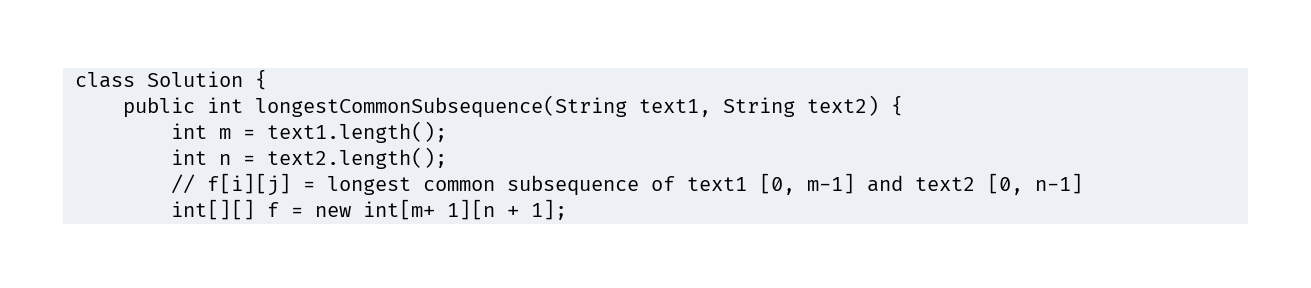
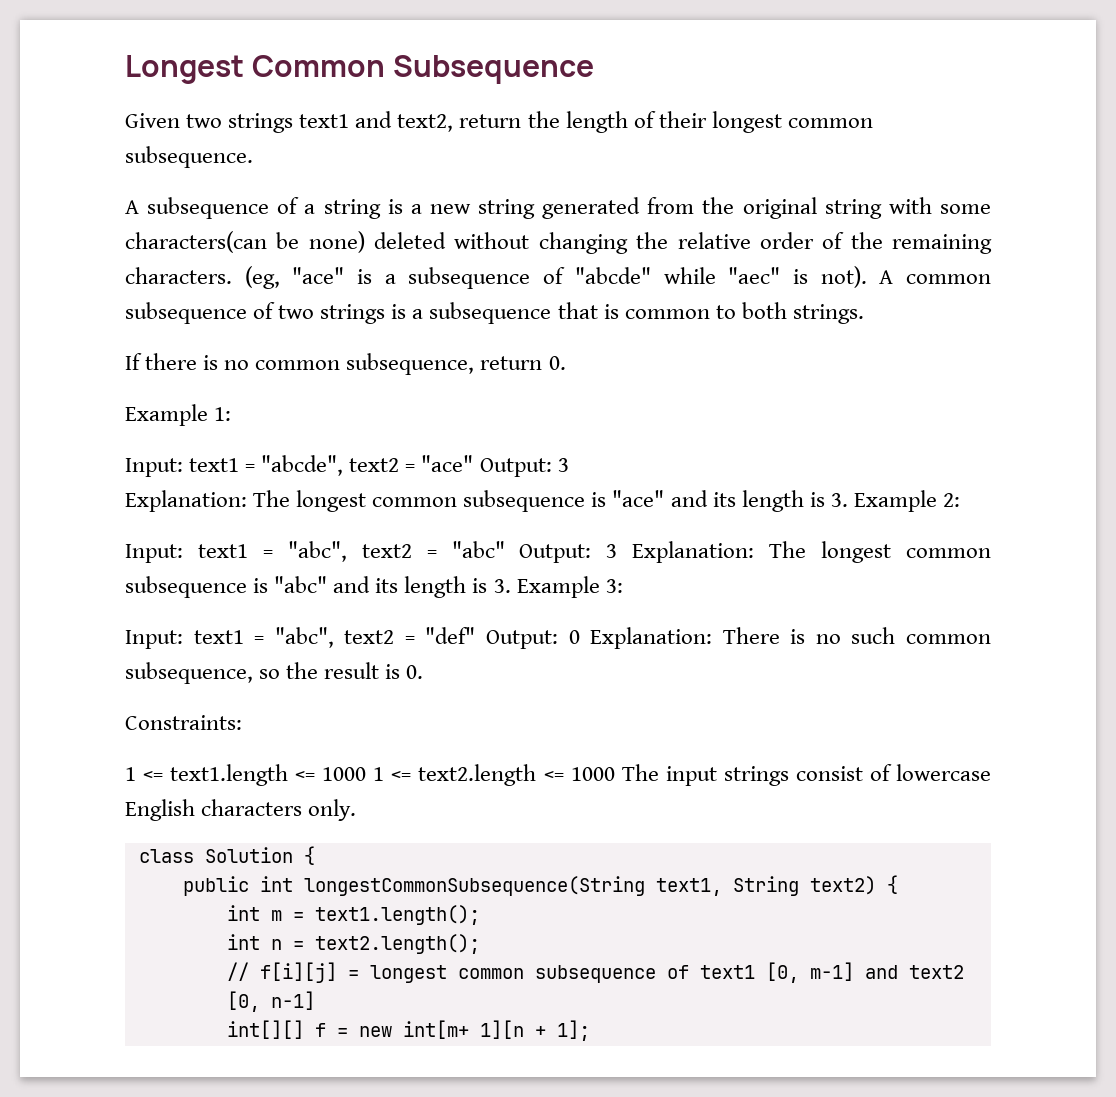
(75, 80) none -> [125,55,595,84] [125,111,873,133] [125,146,253,168] [125,197,991,219] [125,231,993,254] [125,266,992,289] [125,302,864,324] [125,353,566,375] [125,404,232,426] [125,455,569,477] [125,490,960,512] [125,541,991,563] [125,576,623,598] [125,627,991,649] [125,662,424,684] [125,715,242,730] [125,764,992,786] [125,799,357,821] Longest Common Subsequence // Given two strings text1 and text2, return the length of their longest common subsequence. // A subsequence of a string is a new string generated from the original string with some characters(can be none) deleted without changing the relative order of the remaining characters. (eg, "ace" is a subsequence of "abcde" while "aec" is not). A common subsequence of two strings is a subsequence that is common to both strings. // If there is no common subsequence, return 0. // Example 1: // Input: text1 = "abcde", text2 = "ace" Output: 3 // Explanation: The longest common subsequence is "ace" and its length is 3. Example 2: // Input: text1 = "abc", text2 = "abc" Output: 3 Explanation: The longest common subsequence is "abc" and its length is 3. Example 3: // Input: text1 = "abc", text2 = "def" Output: 0 Explanation: There is no such common subsequence, so the result is 0. // Constraints: // 1 <= text1.length <= 1000 1 <= text2.length <= 1000 The input strings consist of lowercase English characters only. //

